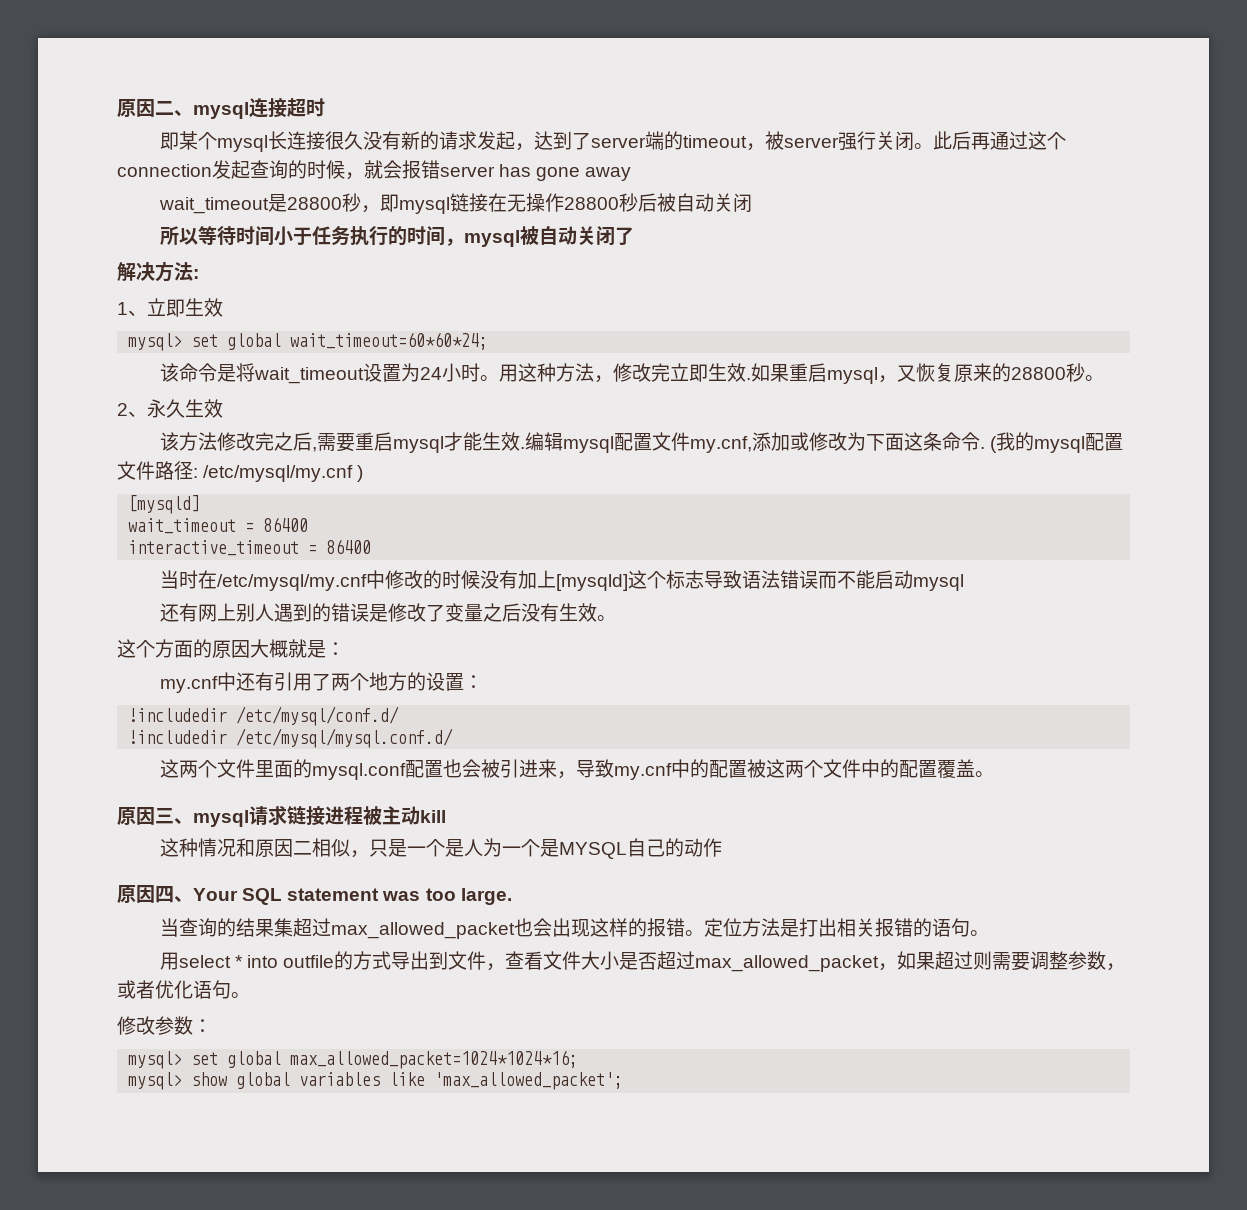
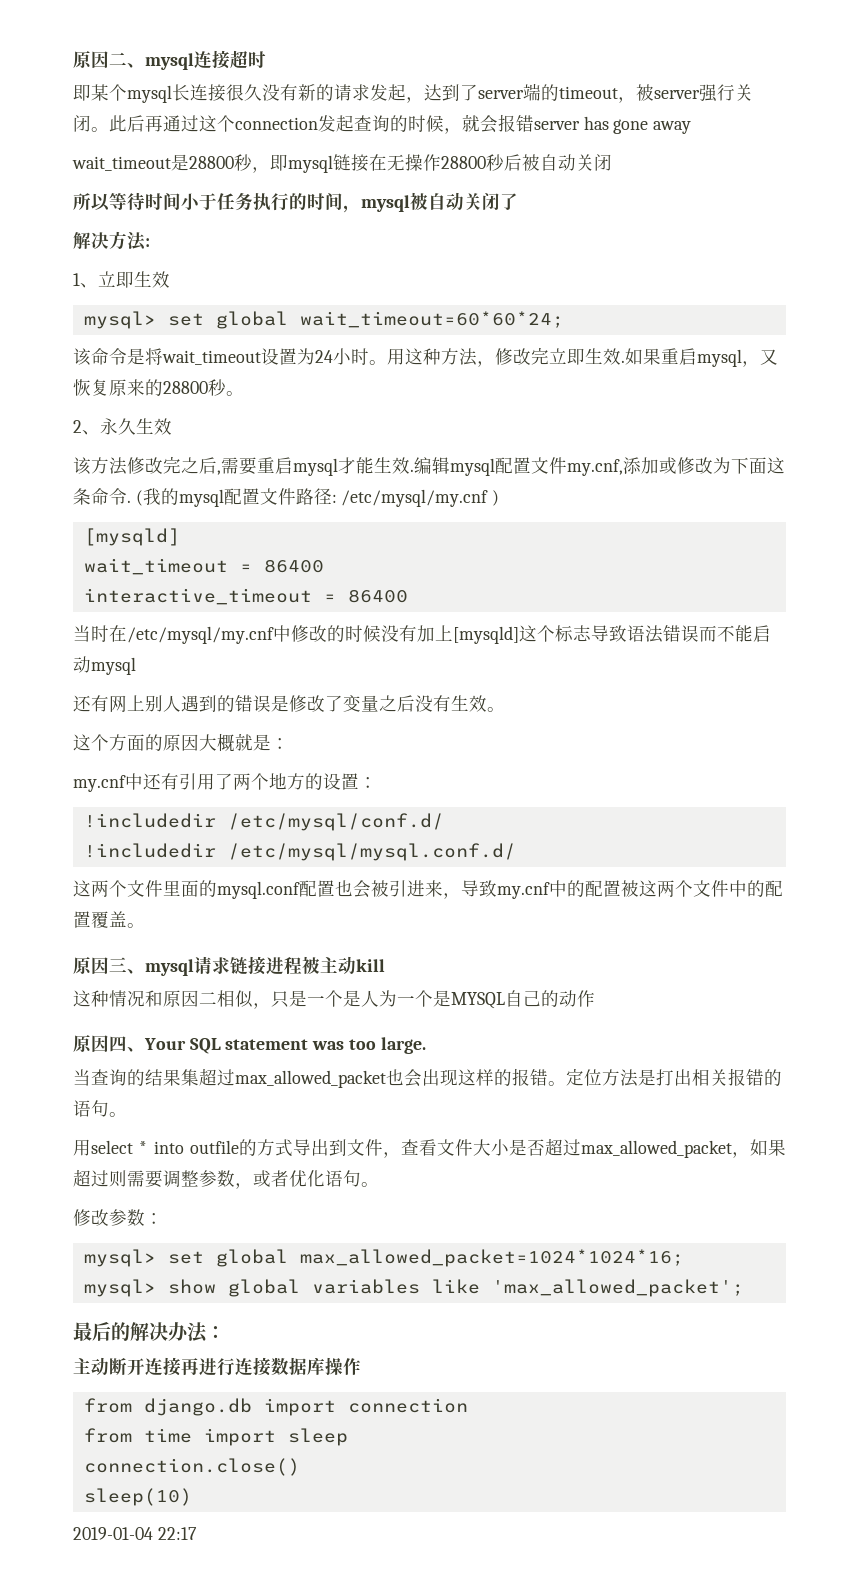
(624, 1081) none -> [73,1322,225,1343] [73,1357,361,1376] [83,1398,468,1416] [83,1428,348,1446] [83,1458,300,1476] [83,1488,192,1506] [73,1527,197,1540] // 最后的解决办法： // 主动断开连接再进行连接数据库操作 // from django.db import connection // from time import sleep // connection.close() // sleep(10) // 2019-01-04 22:17

